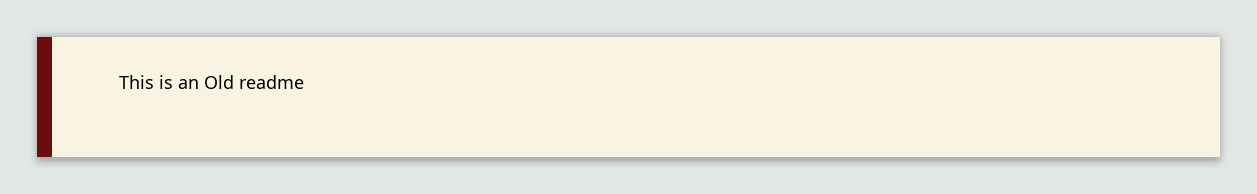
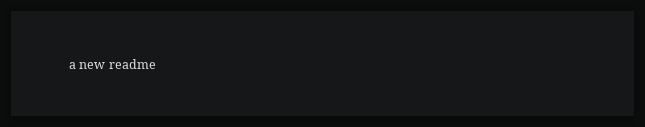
[119,75,234,89] This is an Old -> [69,62,106,69] a new

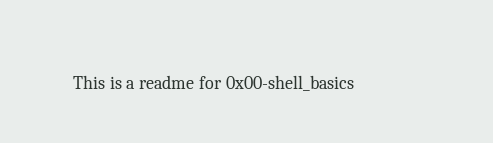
[69,59,156,69] a new readme -> [73,75,354,91] This is a readme for 0x00-shell_basics

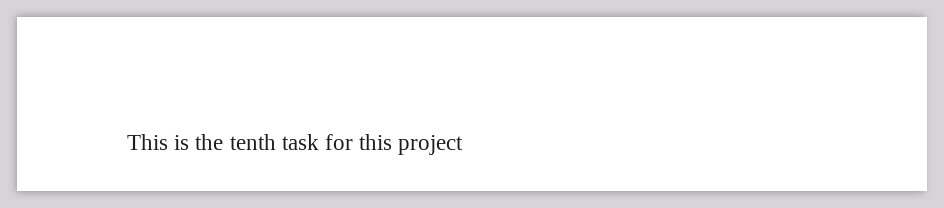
[126,75,354,91] a readme for 0x00-shell_basics -> [195,134,464,155] the tenth task for this project

